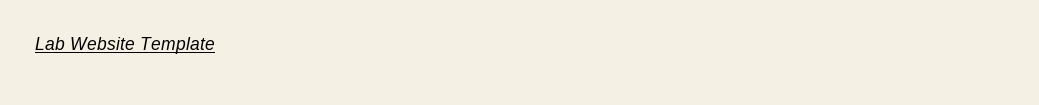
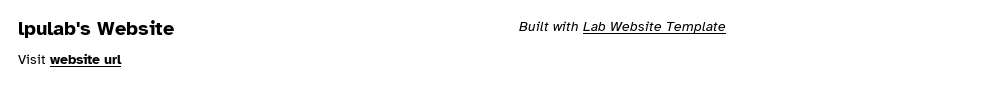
(35, 43) none -> [18,20,174,38] [18,53,122,64] [519,21,579,31] lpulab's Website // Visit website url // Built with

